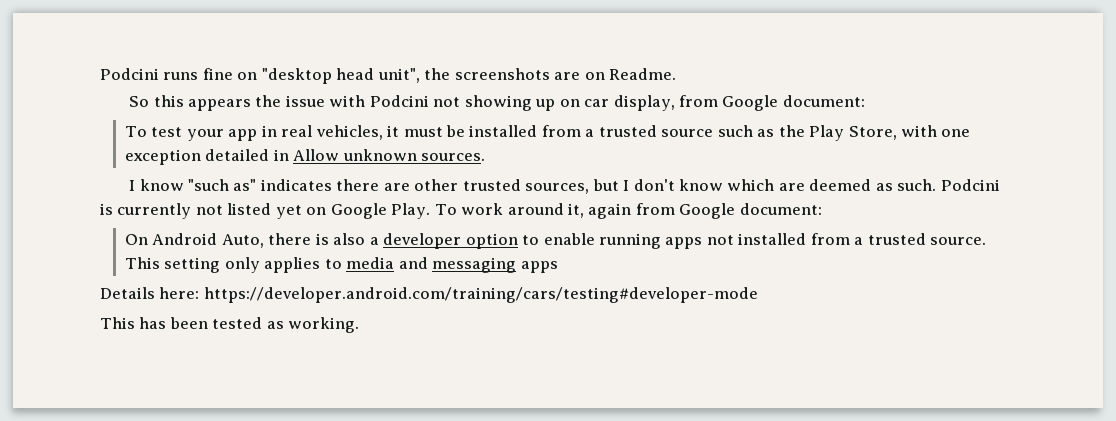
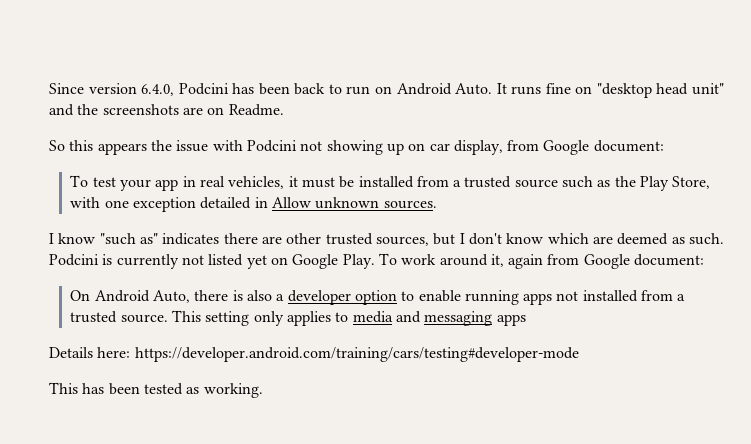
[100,68,159,80] Podcini -> [49,83,507,96] Since version 6.4.0, Podcini has been back to run on Android Auto. It
[377,68,420,83] unit", -> [691,83,724,95] [49,104,74,116] unit" and

